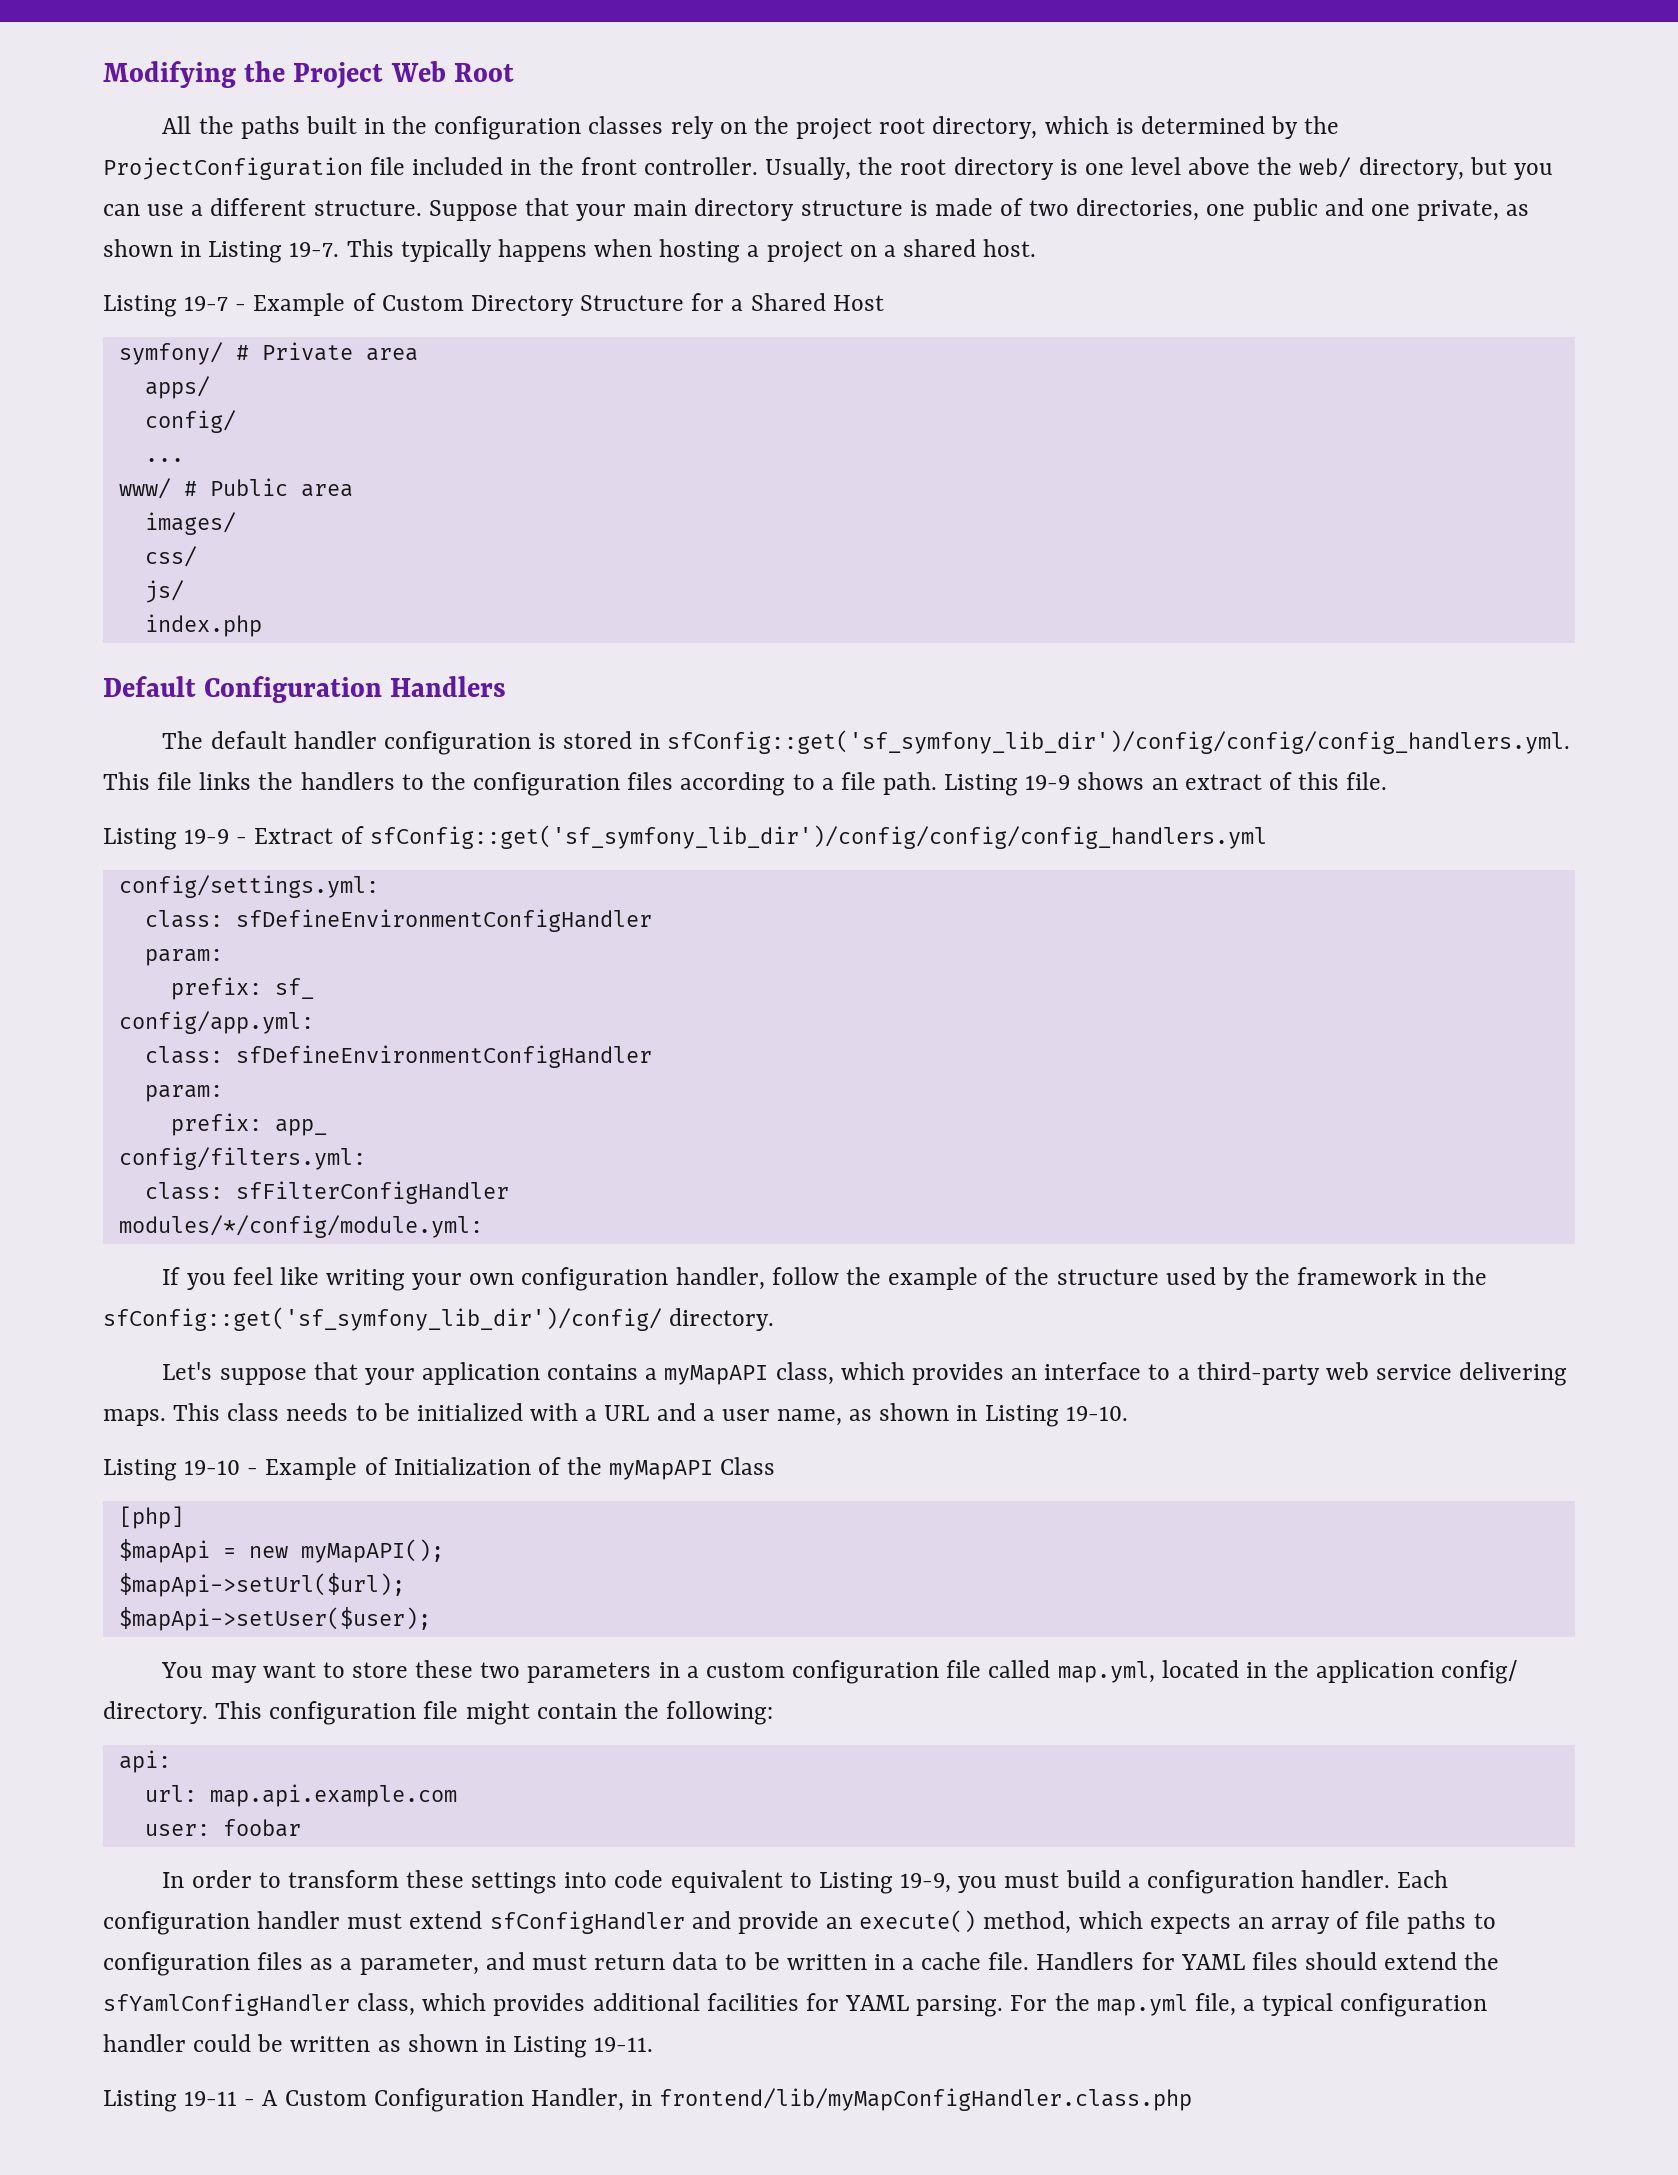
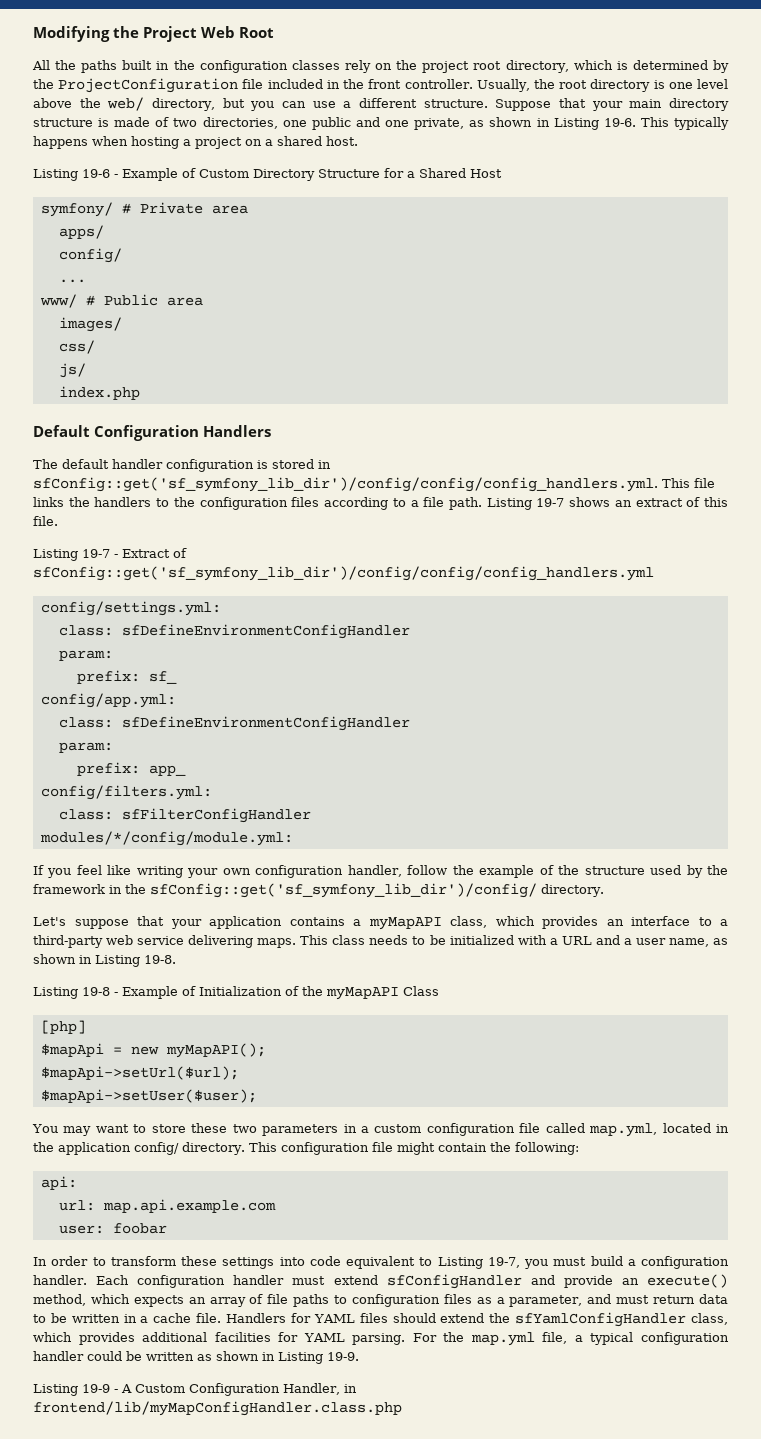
[289,242,340,257] 19-7. -> [603,118,636,127] 19-6.
[184,296,229,311] 19-7 -> [82,169,110,178] 19-6
[1025,775,1071,790] 19-9 -> [536,498,565,507] 19-7
[184,829,230,844] 19-9 -> [82,549,110,558] 19-7
[1065,1406,1128,1421] [103,1459,241,1481] 19-10. // Listing 19-10 -> [144,955,176,964] [33,987,110,999] 19-8. // Listing 19-8
[900,1873,952,1893] 19-9, -> [487,1257,520,1268] 19-7,
[594,2037,654,2052] [103,2090,238,2112] 19-11. // Listing 19-11 -> [327,1352,359,1361] [33,1384,110,1396] 19-9. // Listing 19-9

